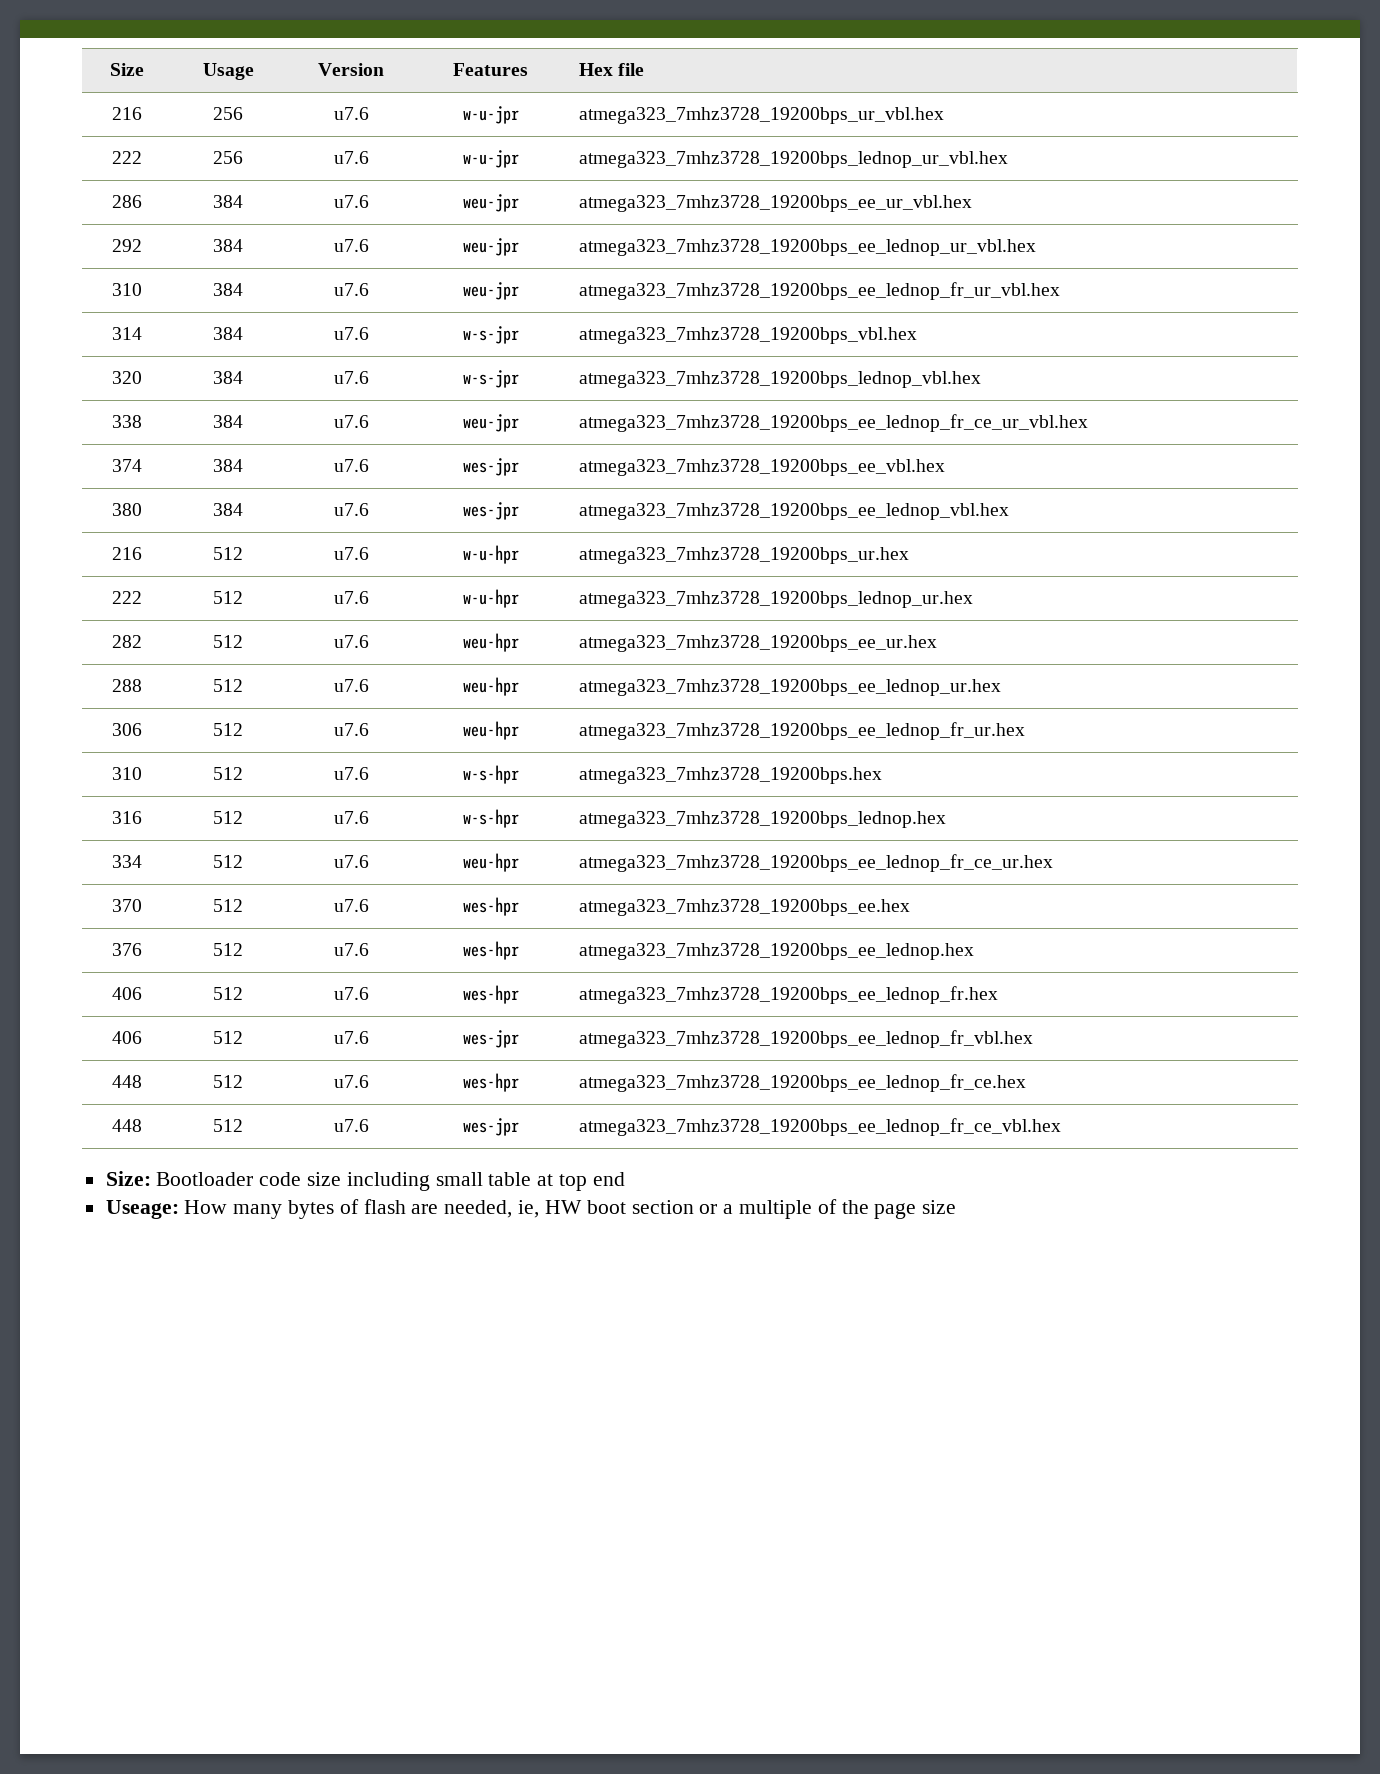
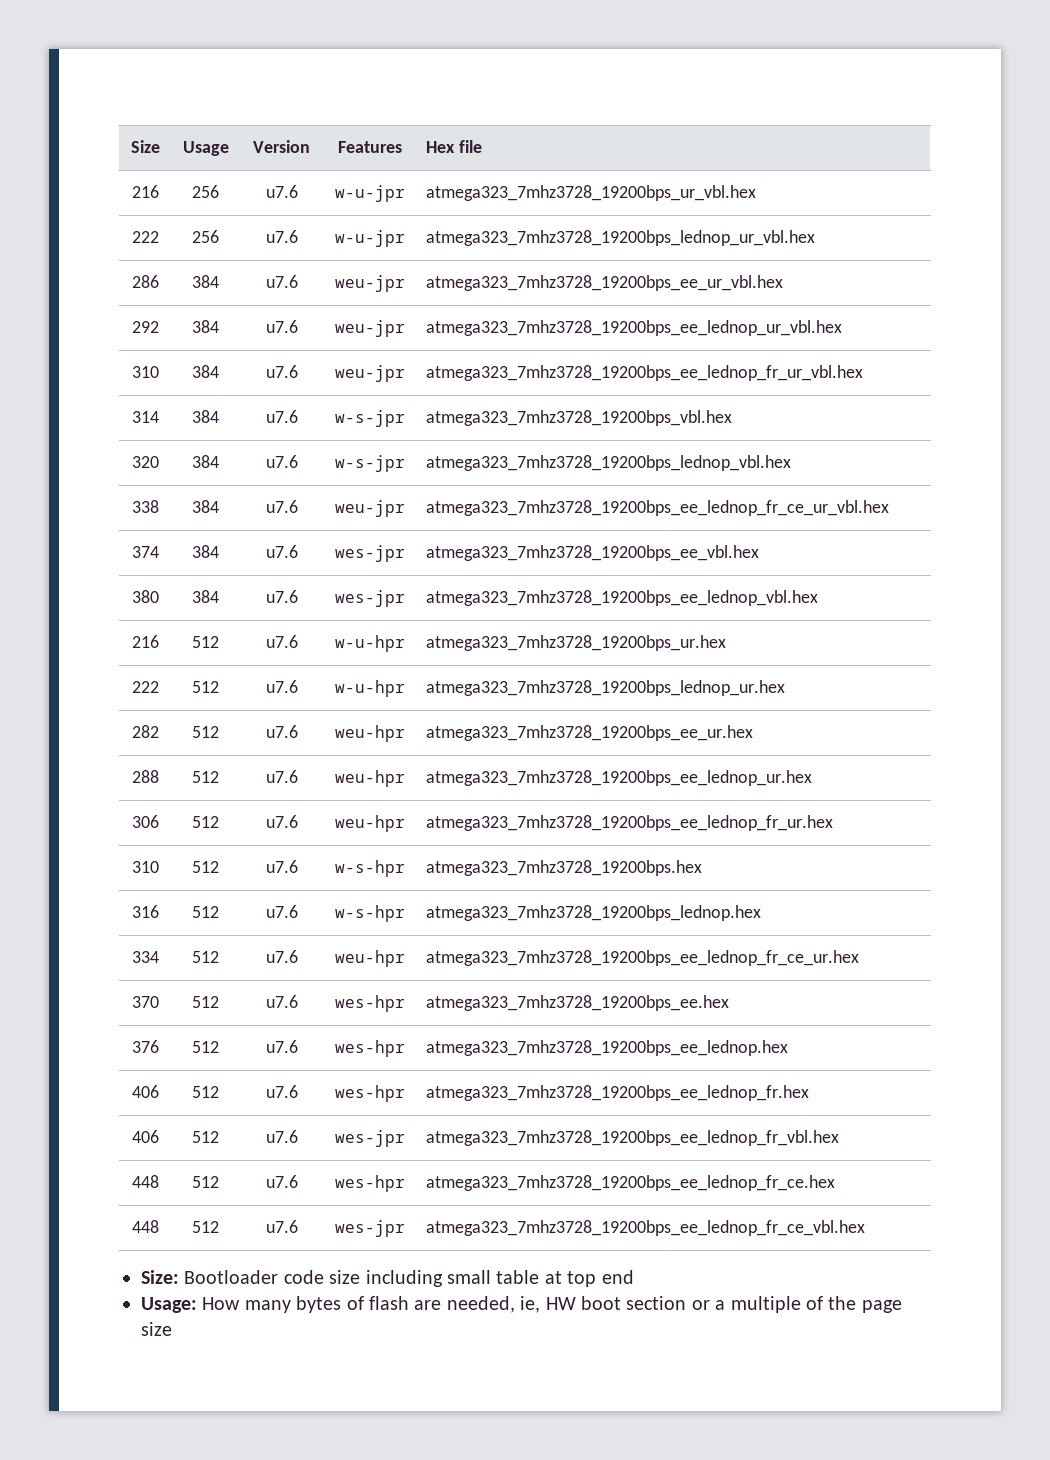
[105,1200,179,1219] Useage: -> [141,1297,197,1313] Usage:

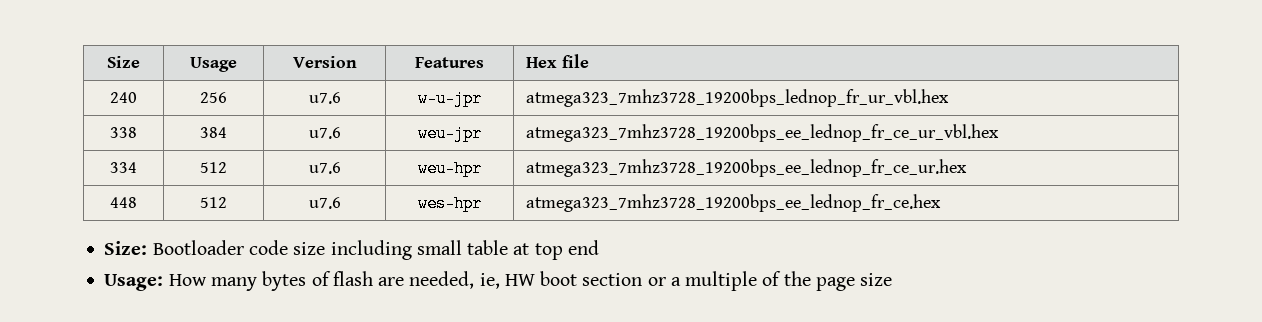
[131,185,159,198] [192,185,219,198] [265,185,298,198] [335,185,405,202] [426,185,757,201] [131,231,159,243] [192,230,219,243] [265,230,298,243] [335,230,405,247] [426,230,816,246] [131,275,159,288] [192,275,219,288] [265,275,298,288] [335,275,405,292] [426,275,784,291] [131,321,159,333] [192,320,219,333] [265,320,298,333] [335,320,405,337] [426,320,843,336] [131,366,159,378] [192,365,219,378] [265,365,298,378] [335,365,405,382] [426,365,864,381] [131,411,159,423] [192,410,219,423] [265,410,298,423] [335,410,405,427] [426,410,733,426] [131,456,159,468] [192,455,219,468] [265,455,298,468] [335,455,405,472] [426,455,792,471] 216 | 256 | u7.6 | w-u-jpr | atmega323_7mhz3728_19200bps_ur_vbl.hex // 222 | 256 | u7.6 | w-u-jpr | atmega323_7mhz3728_19200bps_lednop_ur_vbl.hex // 286 | 384 | u7.6 | weu-jpr | atmega323_7mhz3728_19200bps_ee_ur_vbl.hex // 292 | 384 | u7.6 | weu-jpr | atmega323_7mhz3728_19200bps_ee_lednop_ur_vbl.hex // 310 | 384 | u7.6 | weu-jpr | atmega323_7mhz3728_19200bps_ee_lednop_fr_ur_vbl.hex // 314 | 384 | u7.6 | w-s-jpr | atmega323_7mhz3728_19200bps_vbl.hex // 320 | 384 | u7.6 | w-s-jpr | atmega323_7mhz3728_19200bps_lednop_vbl.hex -> [110,92,137,103] [200,92,227,103] [308,92,341,104] [418,90,482,107] [526,89,950,107] 240 | 256 | u7.6 | w-u-jpr | atmega323_7mhz3728_19200bps_lednop_fr_ur_vbl.hex
[131,546,159,558] [192,545,219,558] [265,545,298,558] [335,545,405,562] [426,545,760,561] [131,590,159,603] [192,590,219,603] [265,590,298,603] [335,590,405,607] [426,590,819,606] [131,635,159,648] [192,636,219,648] [265,635,298,648] [335,635,405,652] [426,635,727,651] [131,681,159,693] [192,681,219,693] [265,680,298,693] [335,680,405,697] [426,680,786,696] [131,725,159,738] [192,726,219,738] [265,725,298,738] [335,725,405,742] [426,725,754,741] [131,770,159,783] [192,771,219,783] [265,770,298,783] [335,770,405,787] [426,770,813,786] [131,815,159,828] [192,816,219,828] [265,815,298,828] [335,815,405,832] [426,815,834,831] [131,861,159,873] [192,861,219,873] [265,860,298,873] [335,860,405,877] [426,860,703,876] [131,905,159,918] [192,906,219,918] [265,905,298,918] [335,905,405,922] [426,905,762,921] // 374 | 384 | u7.6 | wes-jpr | atmega323_7mhz3728_19200bps_ee_vbl.hex // 380 | 384 | u7.6 | wes-jpr | atmega323_7mhz3728_19200bps_ee_lednop_vbl.hex // 216 | 512 | u7.6 | w-u-hpr | atmega323_7mhz3728_19200bps_ur.hex // 222 | 512 | u7.6 | w-u-hpr | atmega323_7mhz3728_19200bps_lednop_ur.hex // 282 | 512 | u7.6 | weu-hpr | atmega323_7mhz3728_19200bps_ee_ur.hex // 288 | 512 | u7.6 | weu-hpr | atmega323_7mhz3728_19200bps_ee_lednop_ur.hex // 306 | 512 | u7.6 | weu-hpr | atmega323_7mhz3728_19200bps_ee_lednop_fr_ur.hex // 310 | 512 | u7.6 | w-s-hpr | atmega323_7mhz3728_19200bps.hex // 316 | 512 | u7.6 | w-s-hpr | atmega323_7mhz3728_19200bps_lednop.hex -> (1000, 133) none
[131,996,159,1008] [192,996,219,1008] [265,995,298,1008] [335,995,405,1012] [426,995,730,1011] [131,1040,159,1053] [192,1041,219,1053] [265,1040,298,1053] [335,1040,405,1057] [426,1040,789,1056] [131,1085,159,1098] [192,1086,219,1098] [265,1085,298,1098] [335,1085,405,1102] [426,1085,810,1101] [131,1130,159,1143] [192,1131,219,1143] [265,1130,298,1143] [335,1130,405,1147] [426,1130,840,1146] // 370 | 512 | u7.6 | wes-hpr | atmega323_7mhz3728_19200bps_ee.hex // 376 | 512 | u7.6 | wes-hpr | atmega323_7mhz3728_19200bps_ee_lednop.hex // 406 | 512 | u7.6 | wes-hpr | atmega323_7mhz3728_19200bps_ee_lednop_fr.hex // 406 | 512 | u7.6 | wes-jpr | atmega323_7mhz3728_19200bps_ee_lednop_fr_vbl.hex -> (968, 168) none
[131,1220,159,1233] [192,1221,219,1233] [265,1220,298,1233] [335,1220,405,1237] [426,1220,866,1236] // 448 | 512 | u7.6 | wes-jpr | atmega323_7mhz3728_19200bps_ee_lednop_fr_ce_vbl.hex -> (942, 203) none

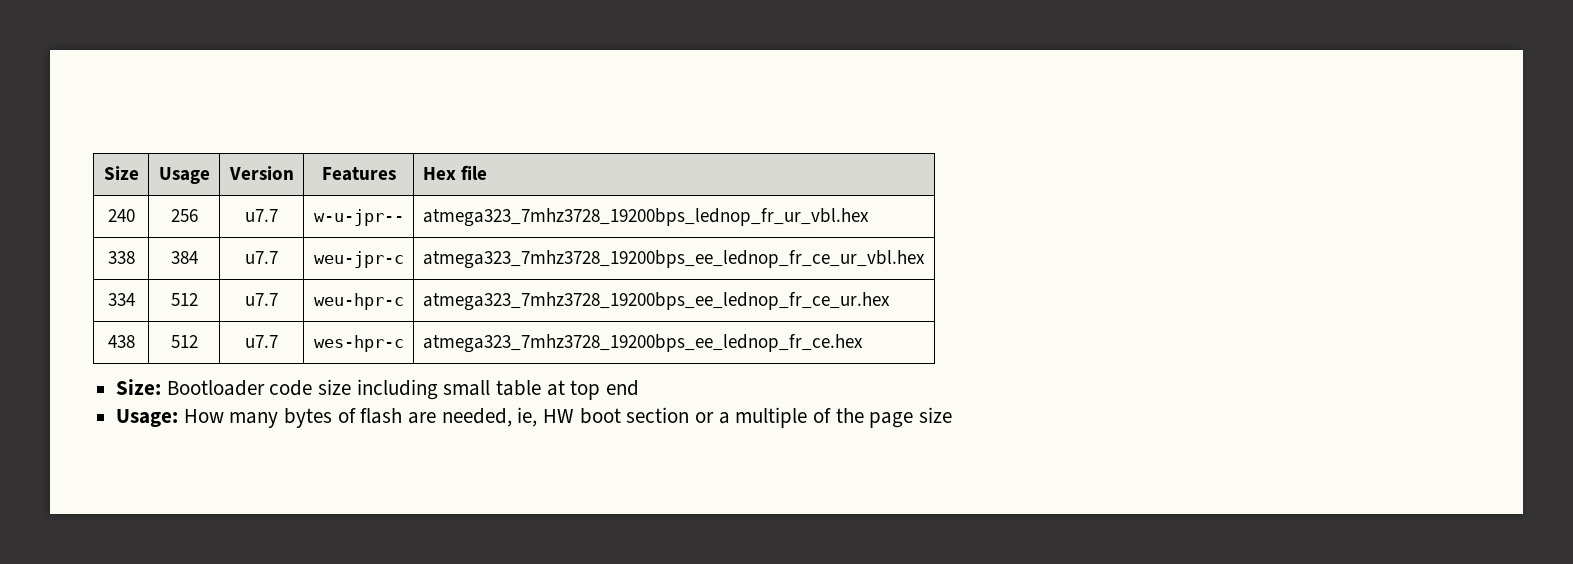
[308,92,341,104] [418,90,482,107] u7.6 | w-u-jpr -> [245,209,278,222] [313,209,404,226] u7.7 | w-u-jpr--
[308,127,341,139] [418,125,482,142] u7.6 | weu-jpr -> [245,251,278,264] [313,251,404,268] u7.7 | weu-jpr-c
[308,162,341,174] [418,160,482,177] u7.6 | weu-hpr -> [245,293,278,306] [313,293,404,310] u7.7 | weu-hpr-c
[110,197,137,208] [200,197,227,208] [308,197,341,209] [418,195,482,212] 448 | 512 | u7.6 | wes-hpr -> [107,335,135,348] [170,335,198,348] [245,335,278,348] [313,335,404,352] 438 | 512 | u7.7 | wes-hpr-c

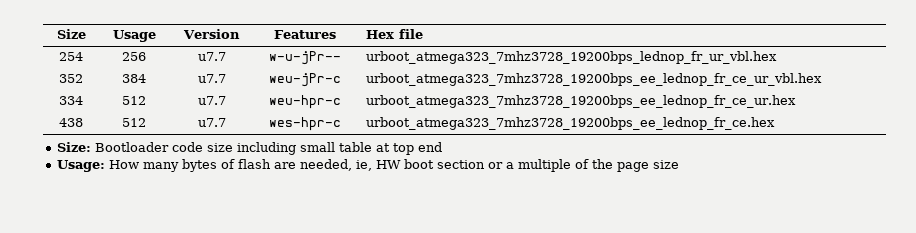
[107,209,135,222] 240 -> [59,52,83,61] 254
[313,209,404,226] [422,208,869,227] [107,251,135,264] w-u-jpr-- | atmega323_7mhz3728_19200bps_lednop_fr_ur_vbl.hex // 338 -> [269,51,341,65] [365,51,777,64] [59,74,83,83] w-u-jPr-- | urboot_atmega323_7mhz3728_19200bps_lednop_fr_ur_vbl.hex // 352
[313,251,404,268] [422,250,925,269] weu-jpr-c | atmega323_7mhz3728_19200bps_ee_lednop_fr_ce_ur_vbl.hex -> [269,73,341,87] [365,73,822,86] weu-jPr-c | urboot_atmega323_7mhz3728_19200bps_ee_lednop_fr_ce_ur_vbl.hex
[422,292,890,311] atmega323_7mhz3728_19200bps_ee_lednop_fr_ce_ur.hex -> [365,95,796,108] urboot_atmega323_7mhz3728_19200bps_ee_lednop_fr_ce_ur.hex
[422,334,863,353] atmega323_7mhz3728_19200bps_ee_lednop_fr_ce.hex -> [365,117,775,130] urboot_atmega323_7mhz3728_19200bps_ee_lednop_fr_ce.hex

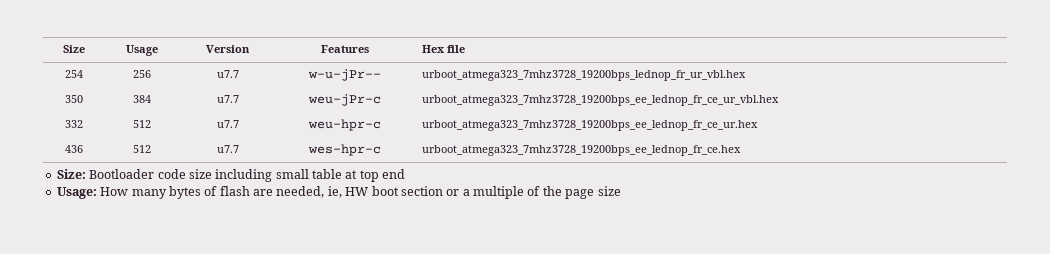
[59,74,83,83] 352 -> [64,95,83,103] 350
[59,96,83,105] 334 -> [64,120,83,128] 332
[59,118,83,127] 438 -> [64,145,83,153] 436

